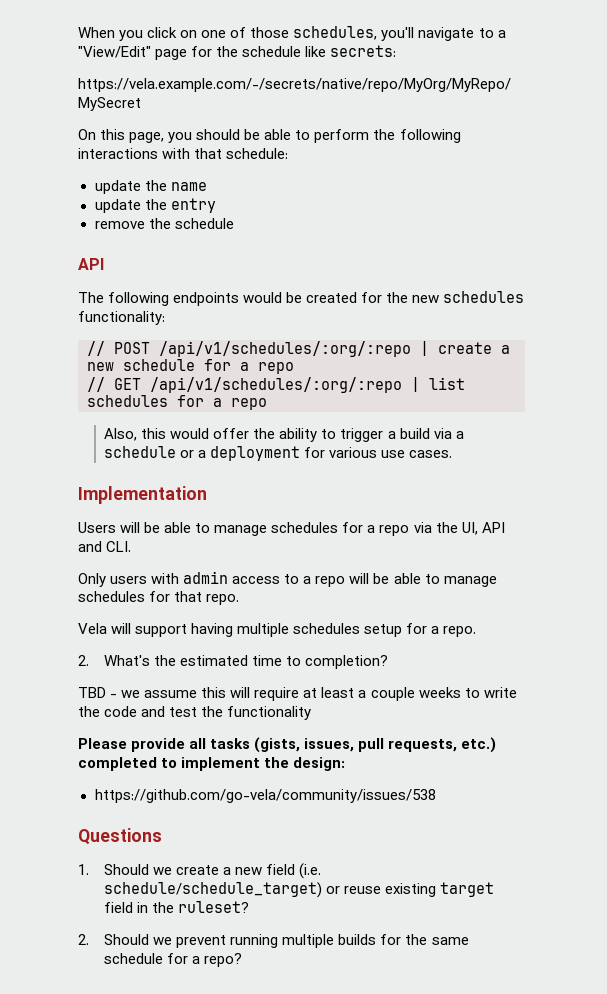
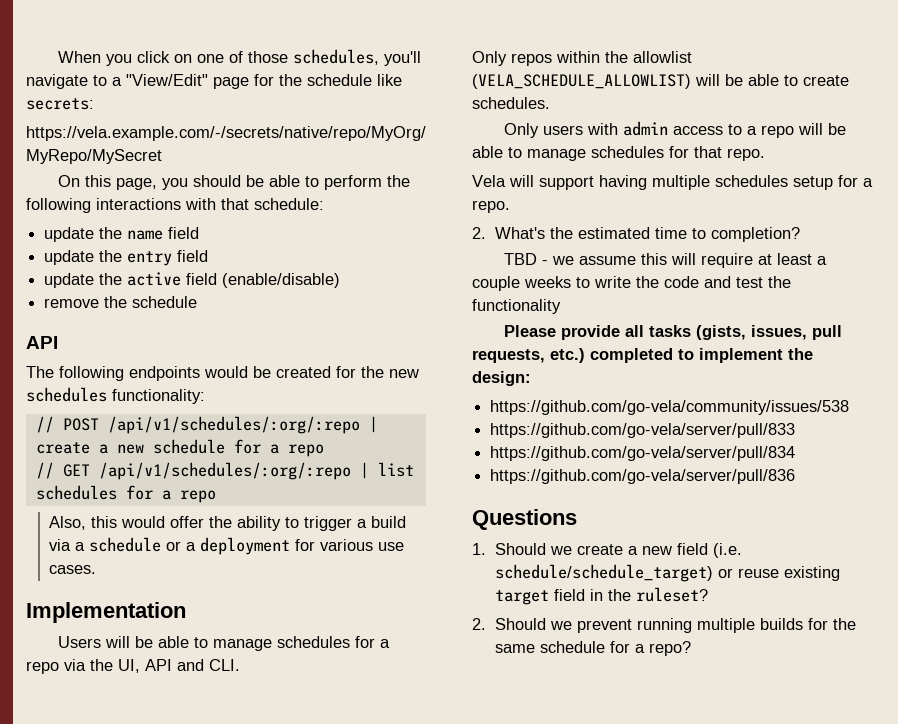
(207, 186) none -> [168,227,200,239] field
(216, 205) none -> [177,250,209,262] [44,272,341,288] field // update the active field (enable/disable)
(132, 546) none -> [472,51,692,66] [472,74,849,89] [472,97,550,109] // Only repos within the allowlist (VELA_SCHEDULE_ALLOWLIST) will be able to create schedules.
(436, 796) none -> [490,423,796,438] [490,446,796,461] [490,469,796,484] // https://github.com/go-vela/server/pull/833 // https://github.com/go-vela/server/pull/834 // https://github.com/go-vela/server/pull/836

